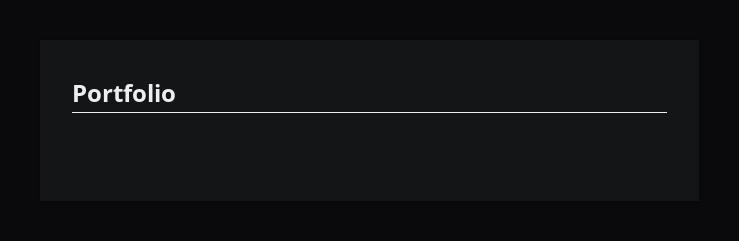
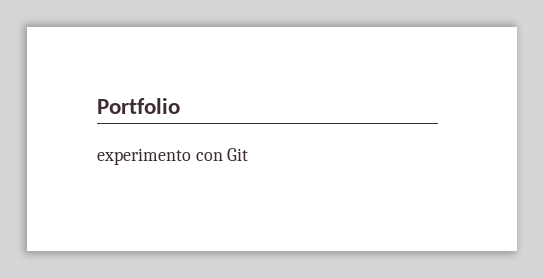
(176, 93) none -> [97,148,249,165] // experimento con Git

